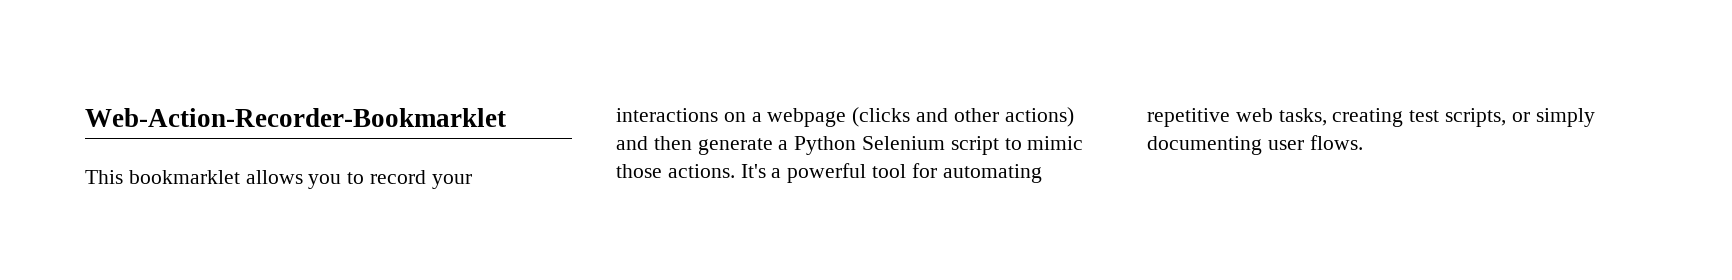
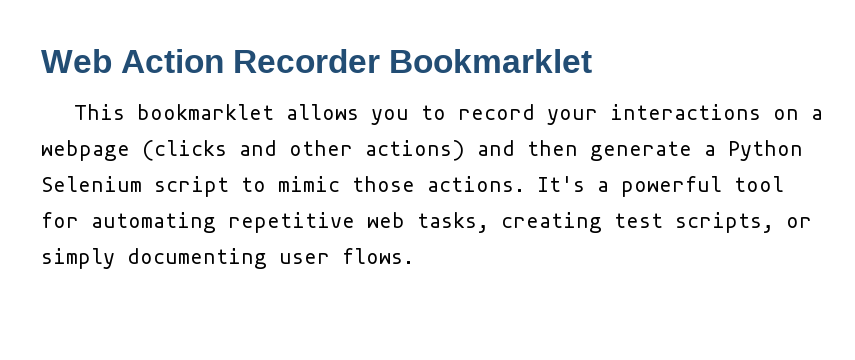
[85,108,506,127] Web-Action-Recorder-Bookmarklet -> [41,49,593,73] Web Action Recorder Bookmarklet

